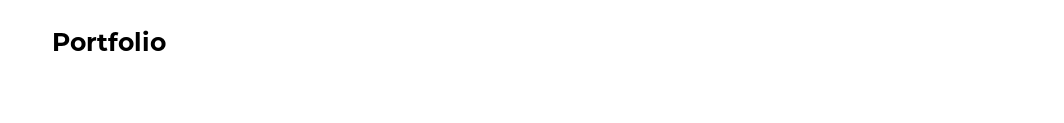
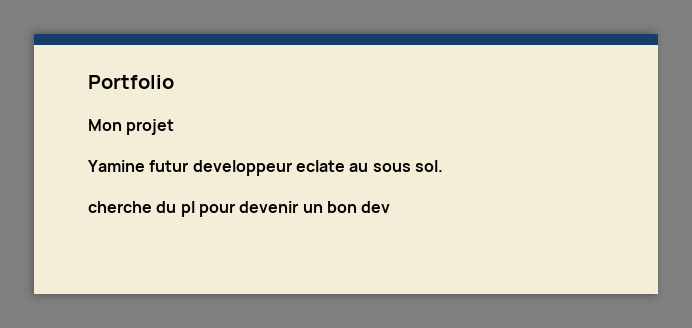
(166, 40) none -> [88,119,175,135] [88,160,443,176] [88,201,391,217] // Mon projet // Yamine futur developpeur eclate au sous sol. // cherche du pl pour devenir un bon dev

